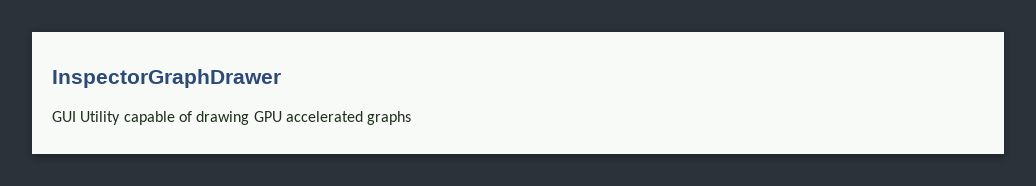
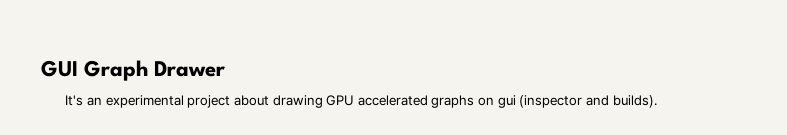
[52,69,281,88] [52,111,412,125] InspectorGraphDrawer // GUI Utility capable of drawing GPU accelerated graphs -> [41,60,226,81] [65,95,657,108] GUI Graph Drawer // It's an experimental project about drawing GPU accelerated graphs on gui (inspector and builds).

